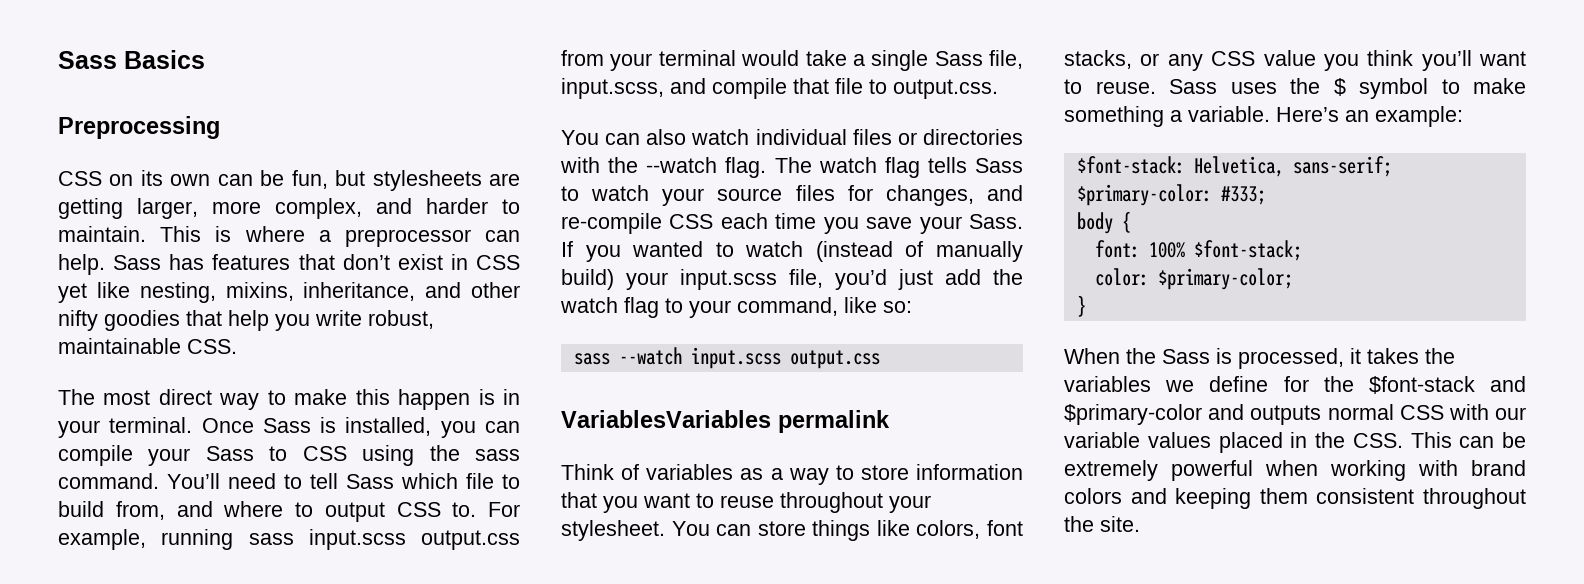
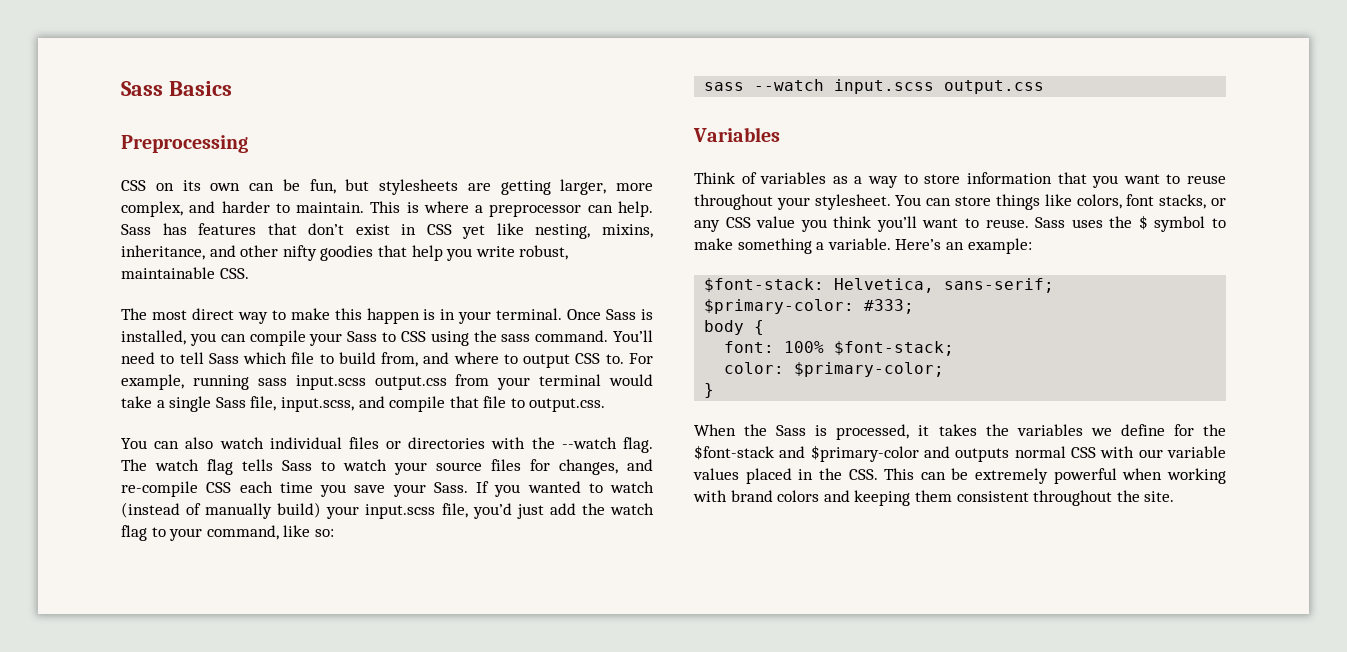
[561,410,890,433] VariablesVariables permalink -> [693,127,780,142] Variables

